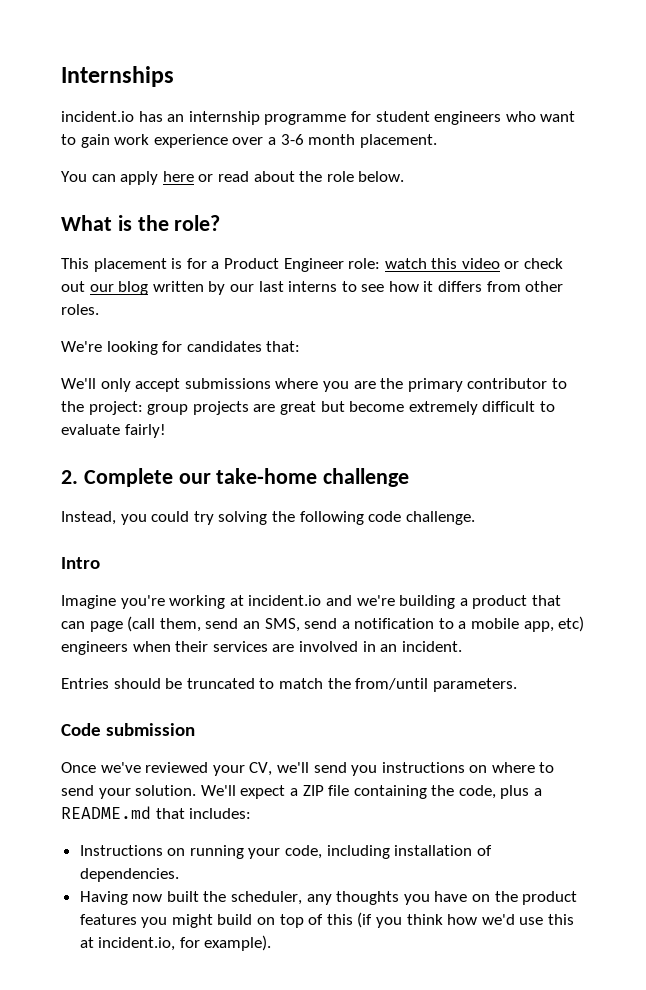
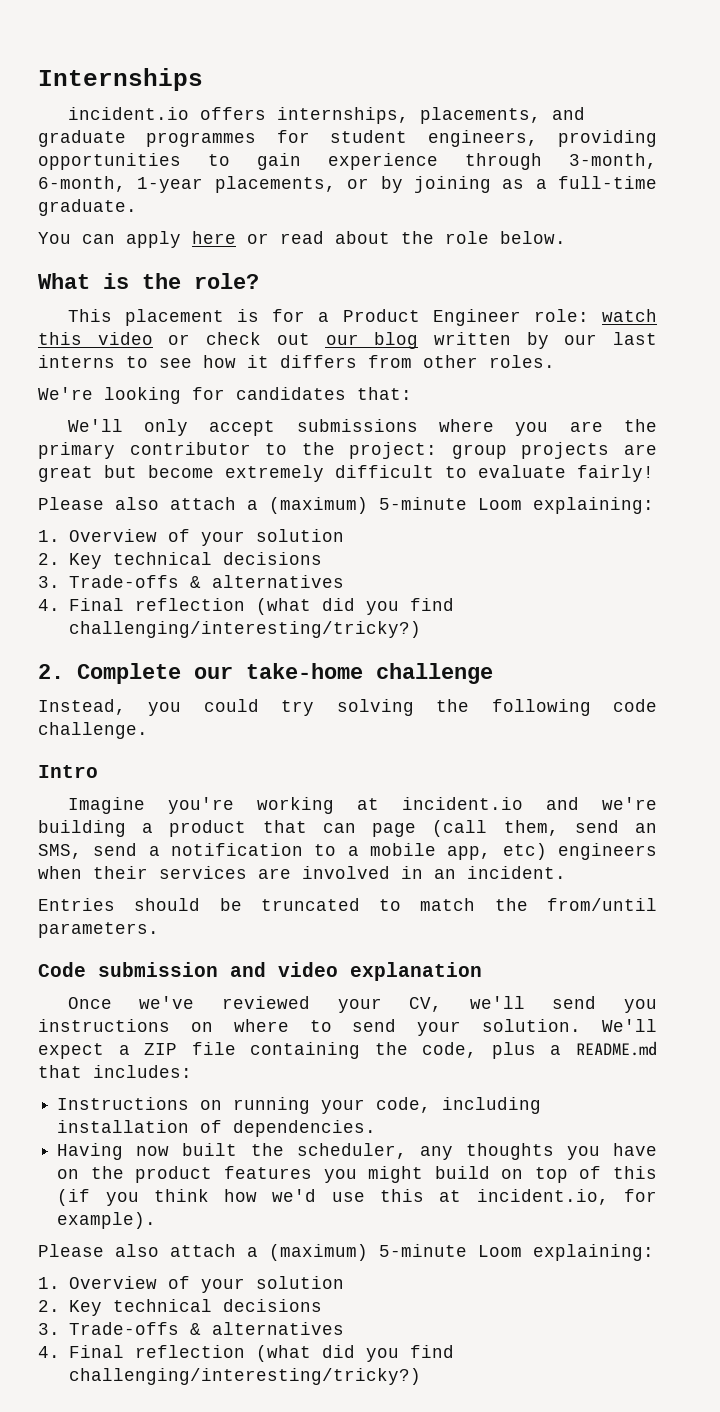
[138,111,576,125] [61,134,437,148] has an internship programme for student engineers who want to gain work experience over a 3-6 month placement. -> [199,107,585,124] [38,130,657,147] [38,153,657,170] [38,176,657,193] [38,199,137,216] offers internships, placements, and graduate programmes for student engineers, providing opportunities to gain experience through 3-month, 6-month, 1-year placements, or by joining as a full-time graduate.
(166, 431) none -> [38,497,654,514] [38,529,345,546] [38,552,323,569] [38,575,345,588] [38,598,455,615] [69,621,422,638] // Please also attach a (maximum) 5-minute Loom explaining: // 1. Overview of your solution // 2. Key technical decisions // 3. Trade-offs & alternatives // 4. Final reflection (what did you find challenging/interesting/tricky?)
(196, 729) none -> [230,962,482,981] and video explanation
(272, 943) none -> [38,1244,654,1261] [38,1276,345,1293] [38,1299,323,1316] [38,1322,345,1335] [38,1345,455,1362] [69,1368,422,1385] // Please also attach a (maximum) 5-minute Loom explaining: // 1. Overview of your solution // 2. Key technical decisions // 3. Trade-offs & alternatives // 4. Final reflection (what did you find challenging/interesting/tricky?)

